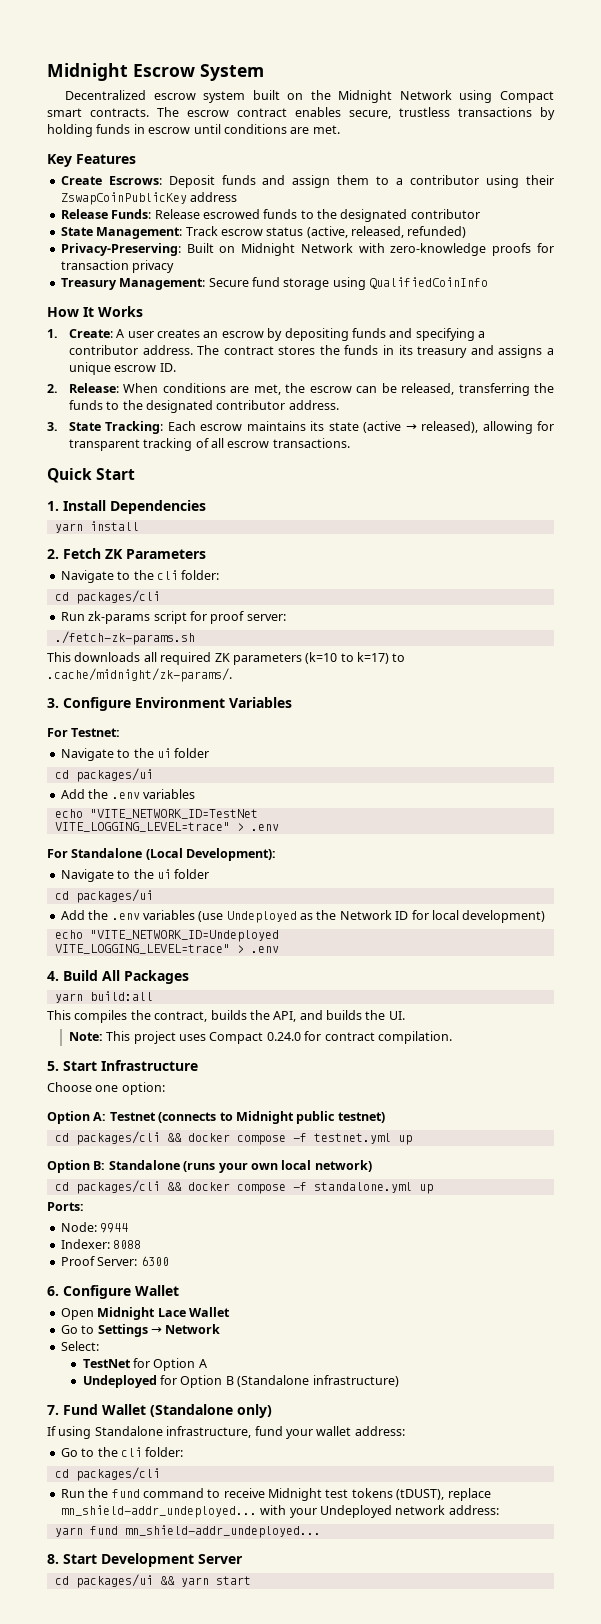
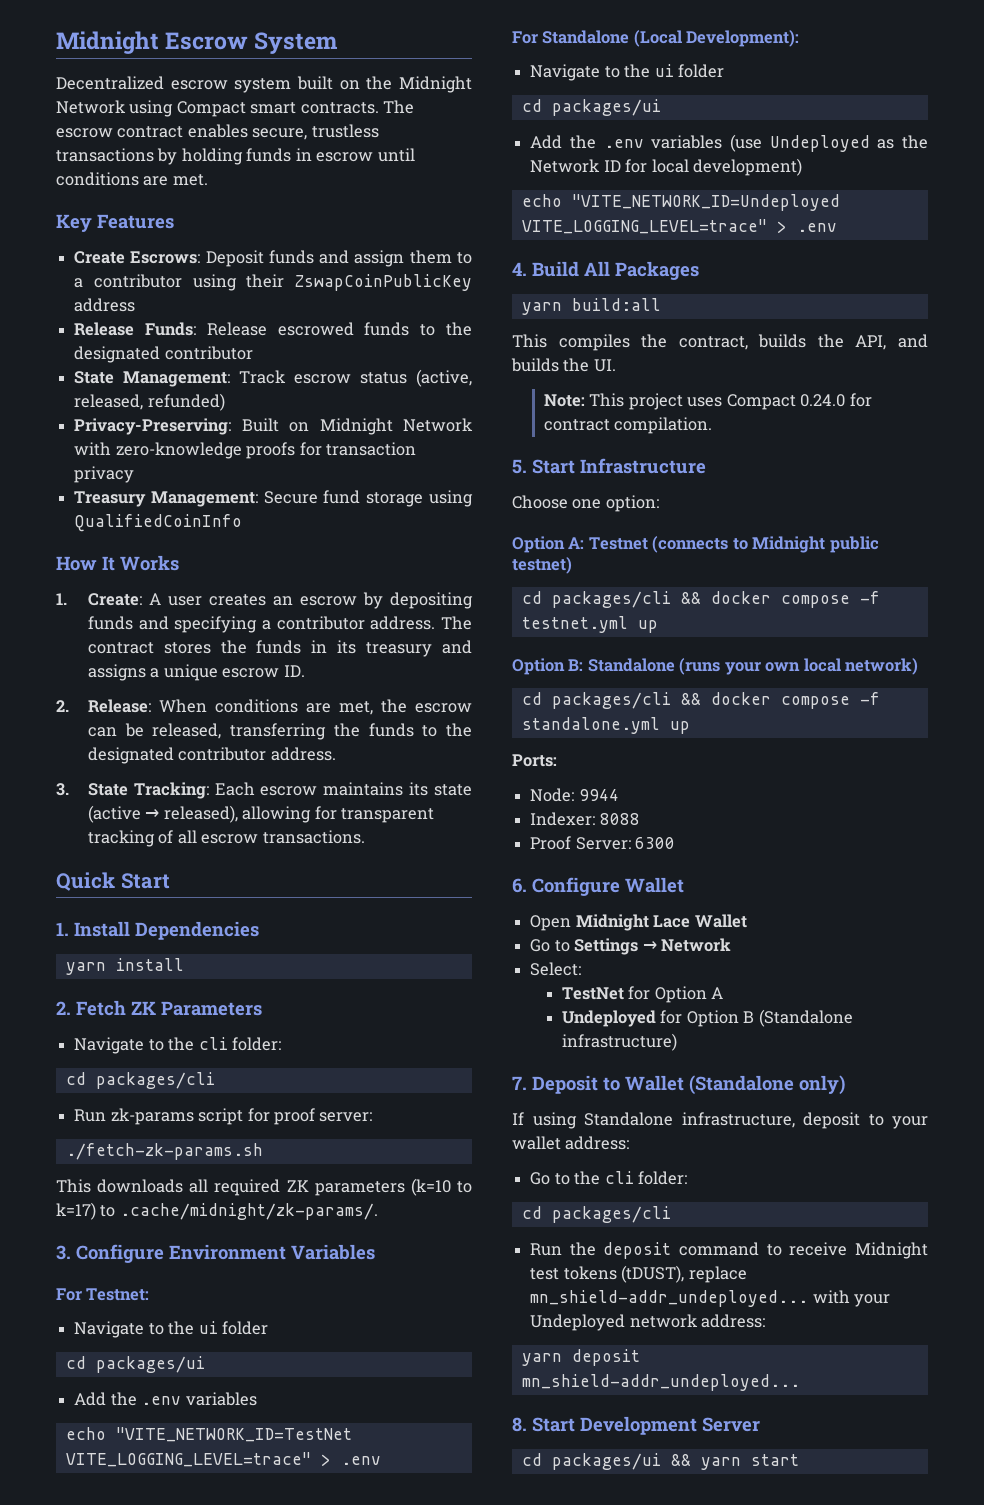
[63,1404,98,1415] Fund -> [532,1075,620,1094] Deposit to
[254,1426,283,1436] fund -> [803,1112,884,1129] deposit to
[111,1489,140,1498] fund -> [603,1242,672,1259] deposit
[89,1526,118,1535] fund -> [571,1349,640,1366] deposit

